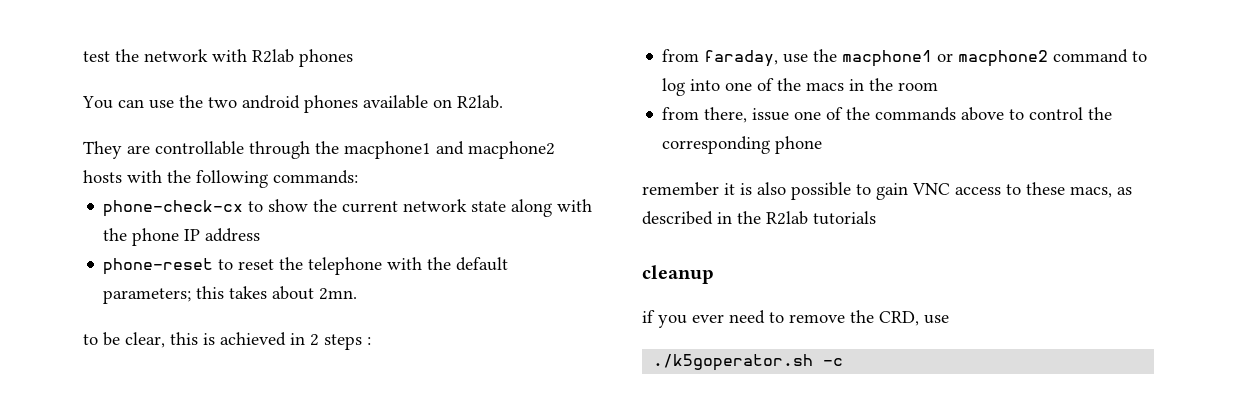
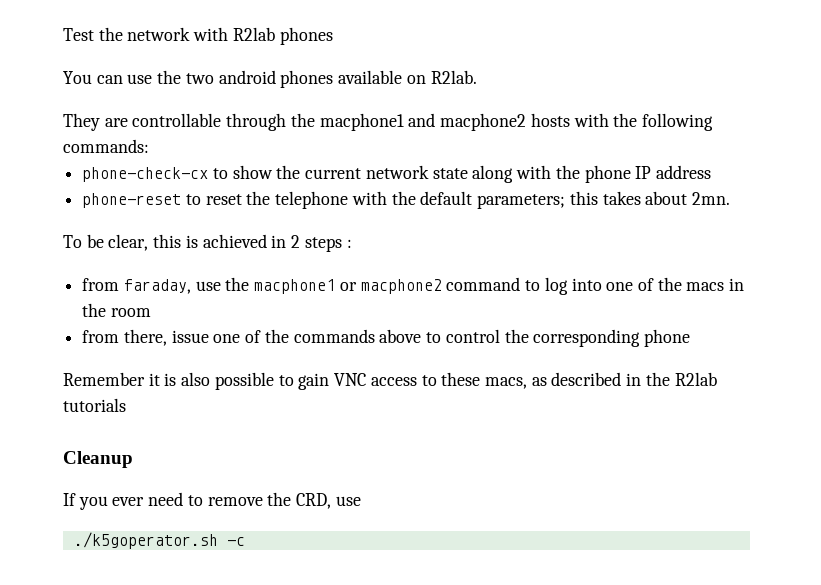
[83,51,110,62] test -> [63,28,94,41] Test
[83,334,98,345] to -> [63,235,82,248] To
[642,182,719,196] remember -> [63,372,145,386] Remember
[642,265,714,284] [642,310,655,323] cleanup // if -> [63,451,133,468] [63,493,76,506] Cleanup // If

